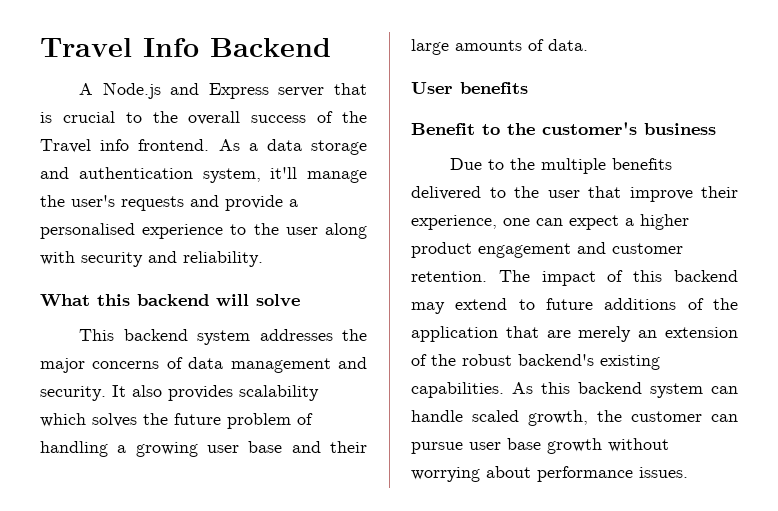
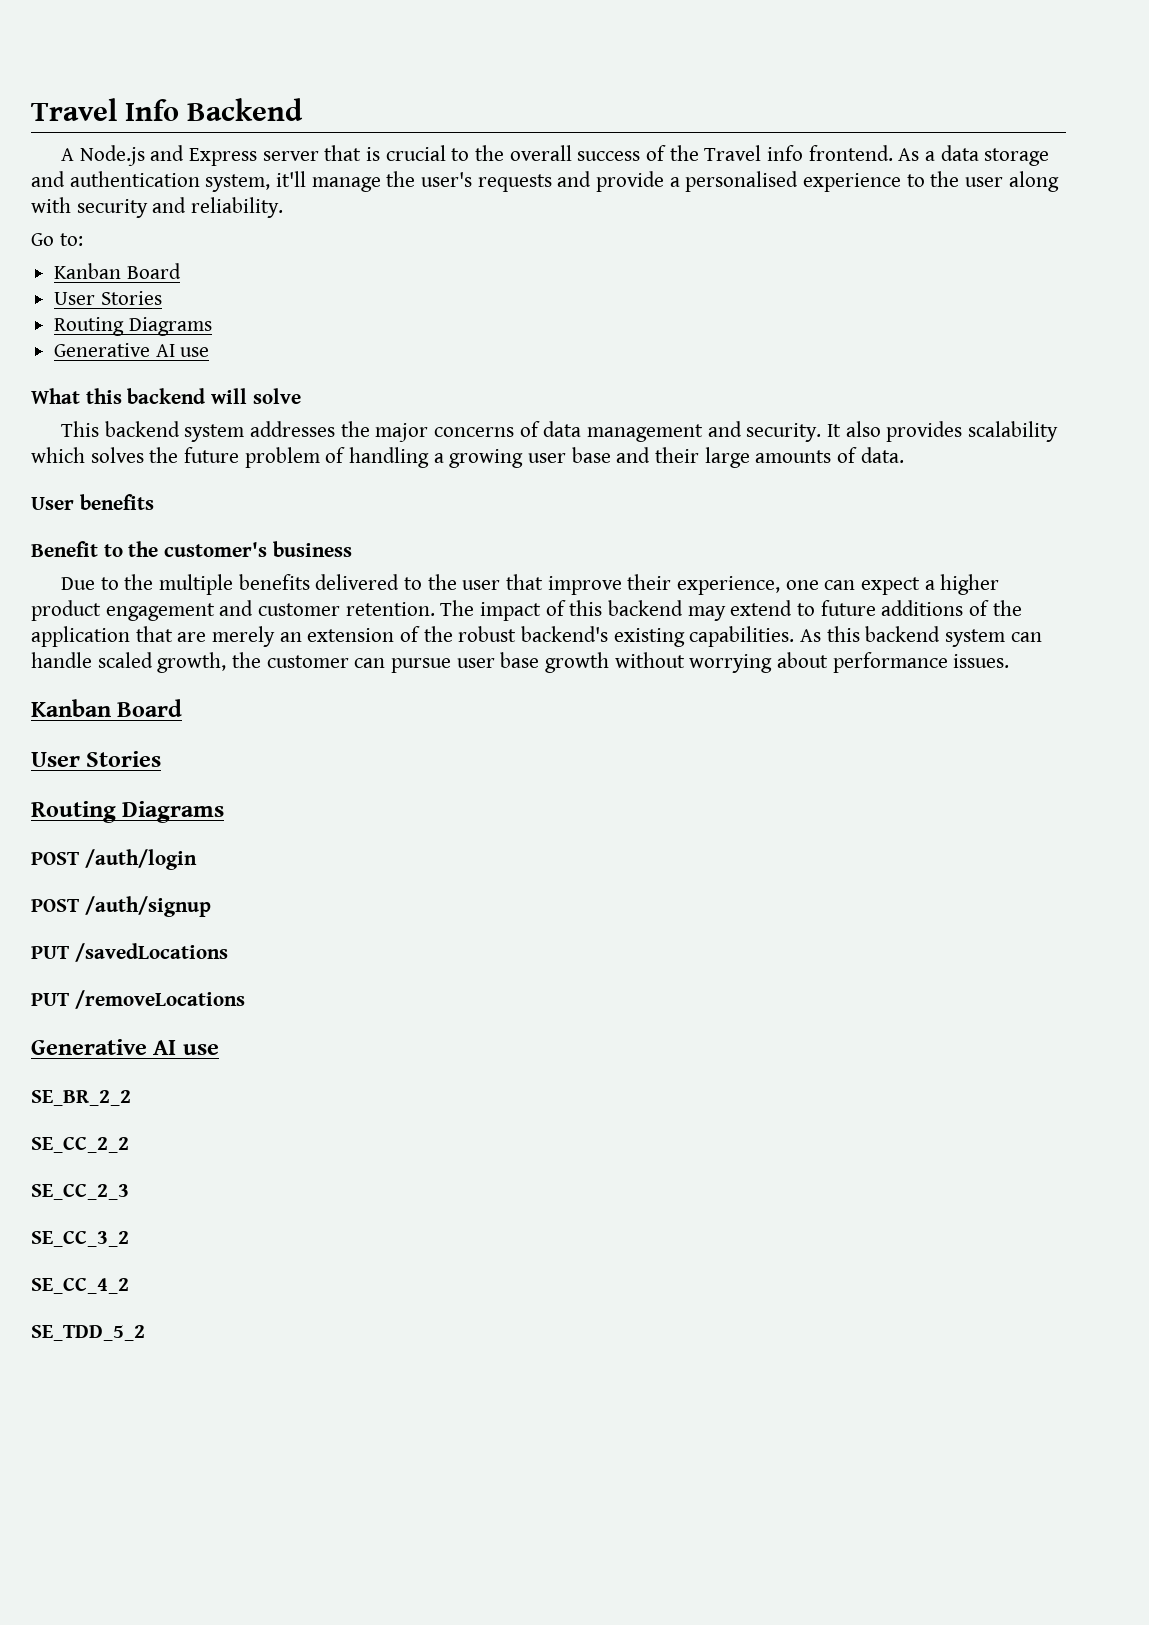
(263, 259) none -> [31,233,83,246] [54,263,181,279] [54,291,162,305] [54,317,212,336] [54,343,210,357] // Go to: // Kanban Board // User Stories // Routing Diagrams // Generative AI use
(688, 472) none -> [31,699,183,717] [31,751,162,767] [31,801,225,823] [31,849,197,870] [31,896,211,917] [31,943,228,962] [31,990,245,1009] [31,1039,219,1055] [31,1090,131,1106] [31,1137,129,1153] [31,1184,129,1200] [31,1231,129,1247] [31,1278,129,1294] [31,1325,145,1341] // Kanban Board // User Stories // Routing Diagrams // POST /auth/login // POST /auth/signup // PUT /savedLocations // PUT /removeLocations // Generative AI use // SE_BR_2_2 // SE_CC_2_2 // SE_CC_2_3 // SE_CC_3_2 // SE_CC_4_2 // SE_TDD_5_2

